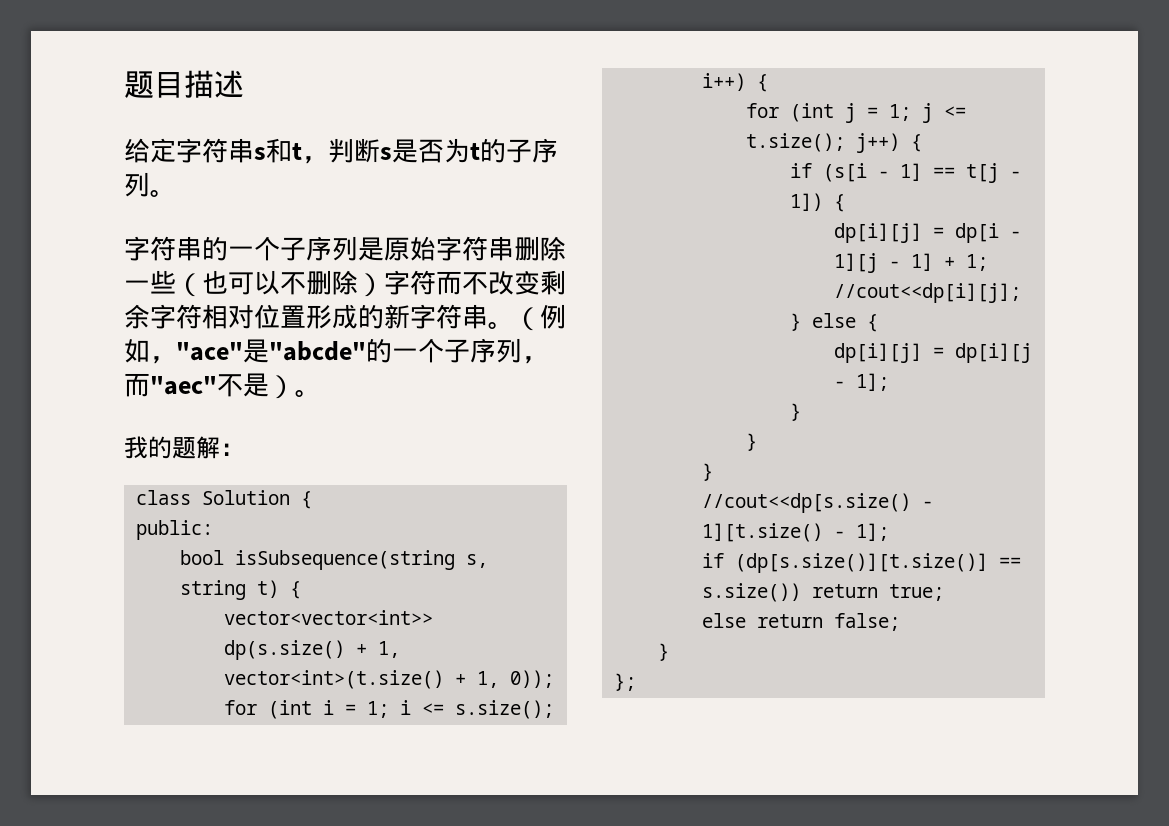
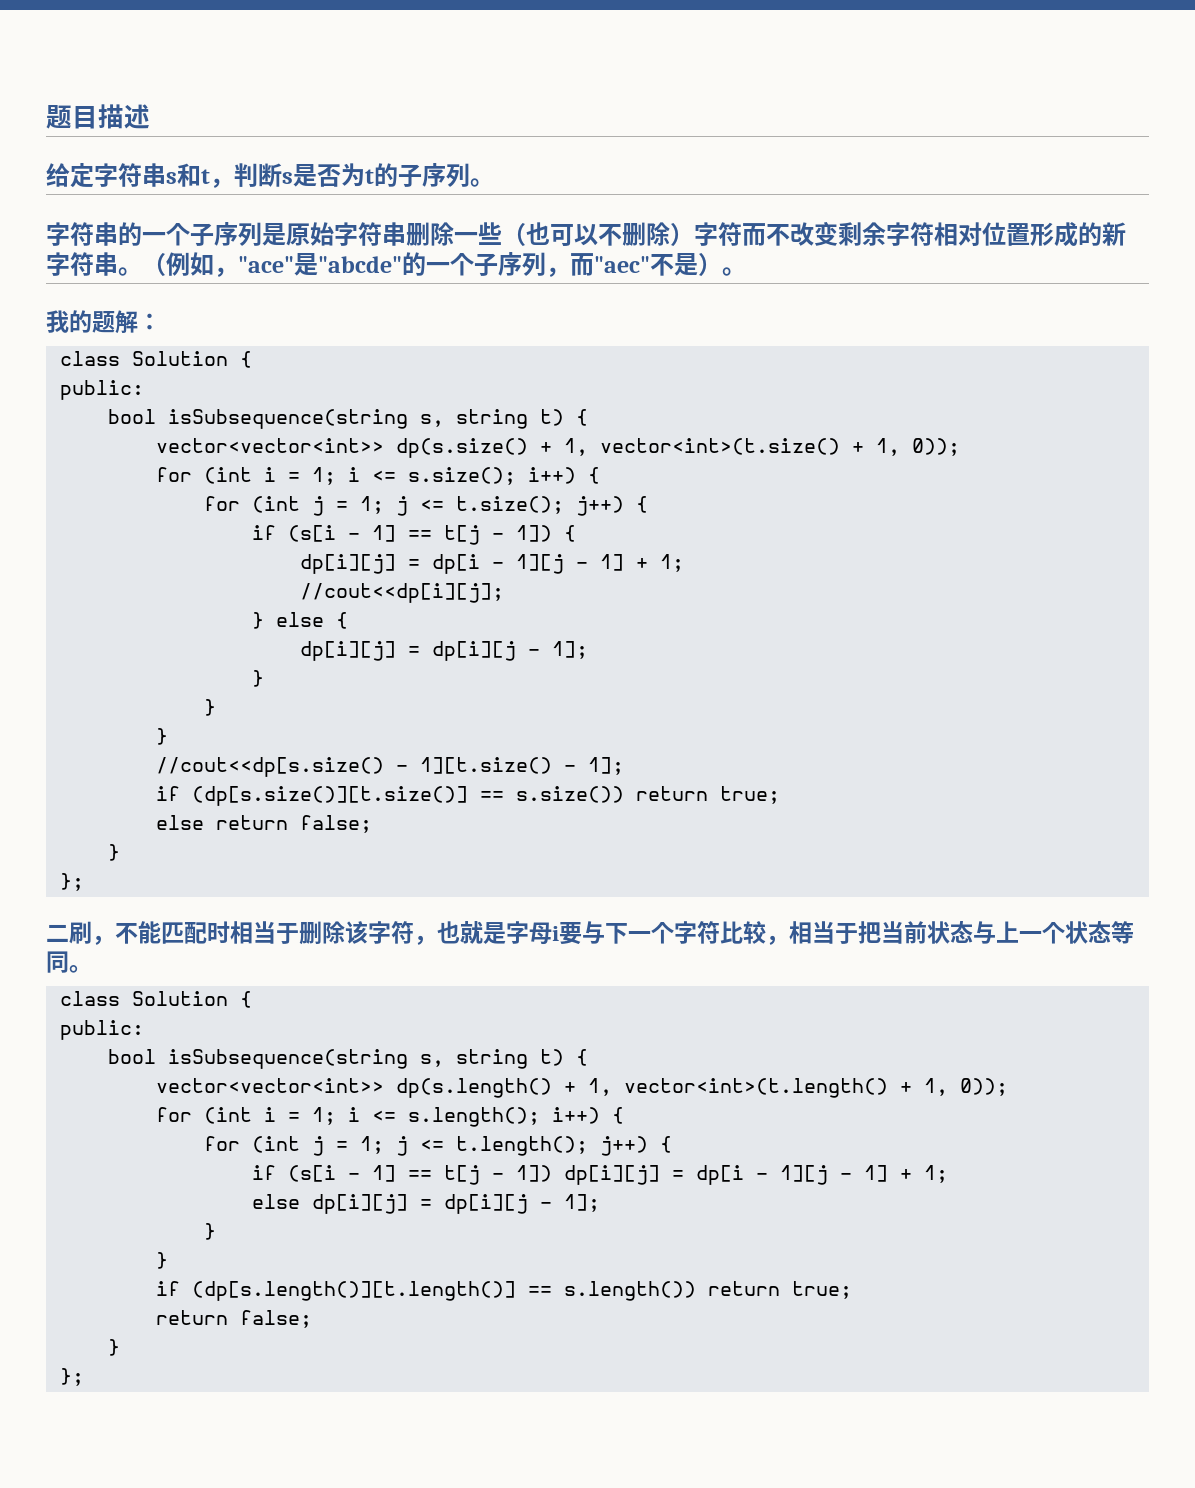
(636, 682) none -> [46,921,1134,945] [46,951,92,973] [59,991,252,1008] [59,1020,144,1040] [107,1049,588,1069] [155,1078,1008,1098] [155,1107,624,1127] [203,1136,672,1156] [251,1165,948,1185] [251,1194,600,1214] [203,1223,216,1240] [155,1252,168,1269] [155,1281,852,1301] [155,1310,312,1328] [107,1339,120,1356] [59,1368,84,1386] // 二刷，不能匹配时相当于删除该字符，也就是字母i要与下一个字符比较，相当于把当前状态与上一个状态等同。 // class Solution { // public: // bool isSubsequence(string s, string t) { // vector<vector<int>> dp(s.length() + 1, vector<int>(t.length() + 1, 0)); // for (int i = 1; i <= s.length(); i++) { // for (int j = 1; j <= t.length(); j++) { // if (s[i - 1] == t[j - 1]) dp[i][j] = dp[i - 1][j - 1] + 1; // else dp[i][j] = dp[i][j - 1]; // } // } // if (dp[s.length()][t.length()] == s.length()) return true; // return false; // } // };

